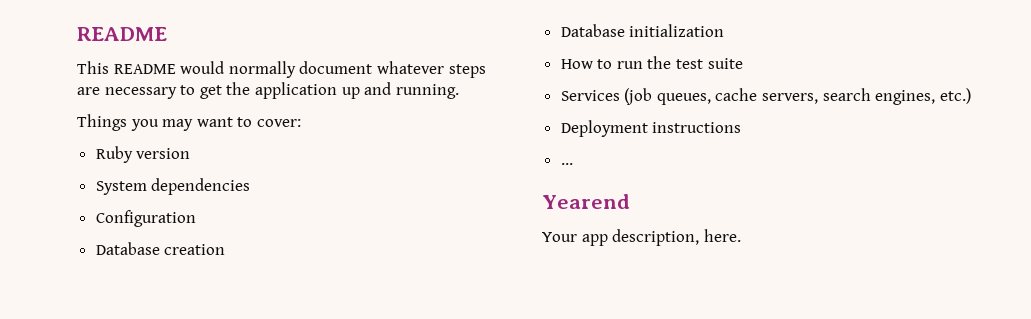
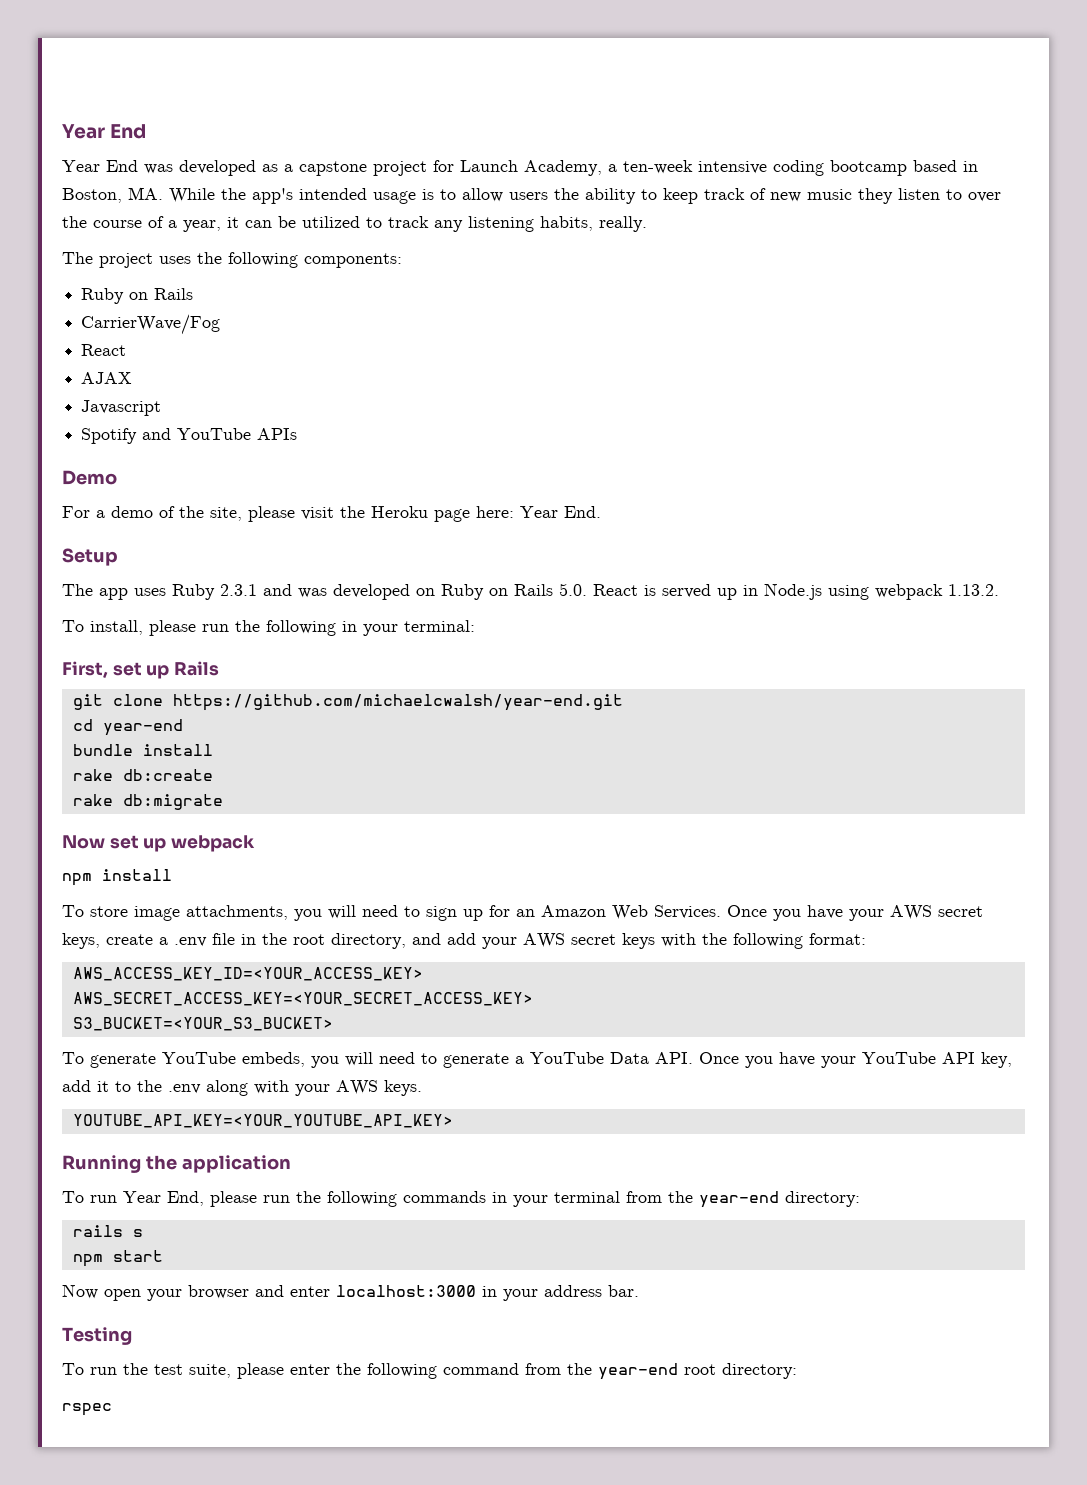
[77,27,167,41] [77,61,486,78] [77,82,459,99] [77,114,301,131] [95,146,191,163] [95,178,251,195] [95,210,196,227] [95,242,226,255] [560,24,725,37] [560,56,743,69] [560,88,971,105] [560,120,742,137] [560,163,573,165] [542,194,630,209] [542,229,741,246] README // This README would normally document whatever steps are necessary to get the application up and running. // Things you may want to cover: // Ruby version // System dependencies // Configuration // Database creation // Database initialization // How to run the test suite // Services (job queues, cache servers, search engines, etc.) // Deployment instructions // ... // Yearend // Your app description, here. -> [62,124,147,139] [62,160,978,176] [62,187,1001,204] [62,216,647,232] [62,252,402,268] [81,288,194,304] [81,314,221,335] [81,344,127,356] [81,372,133,384] [81,400,162,416] [81,428,298,444] [62,470,117,485] [62,506,601,522] [62,548,118,566] [62,583,999,600] [62,620,475,636] [62,661,220,679] [72,694,623,711] [72,719,183,736] [72,744,213,756] [72,769,213,781] [72,794,223,810] [62,835,256,852] [62,869,172,886] [62,905,983,921] [62,933,866,949] [72,967,423,981] [72,992,533,1006] [72,1017,333,1031] [62,1052,1012,1068] [62,1080,422,1096] [72,1114,453,1128] [62,1155,291,1173] [62,1191,860,1208] [72,1225,143,1237] [72,1250,163,1267] [62,1284,639,1301] [62,1327,132,1345] [62,1363,797,1380] [62,1403,112,1416] Year End // Year End was developed as a capstone project for Launch Academy, a ten-week intensive coding bootcamp based in Boston, MA. While the app's intended usage is to allow users the ability to keep track of new music they listen to over the course of a year, it can be utilized to track any listening habits, really. // The project uses the following components: // Ruby on Rails // CarrierWave/Fog // React // AJAX // Javascript // Spotify and YouTube APIs // Demo // For a demo of the site, please visit the Heroku page here: Year End. // Setup // The app uses Ruby 2.3.1 and was developed on Ruby on Rails 5.0. React is served up in Node.js using webpack 1.13.2. // To install, please run the following in your terminal: // First, set up Rails // git clone https://github.com/michaelcwalsh/year-end.git // cd year-end // bundle install // rake db:create // rake db:migrate // Now set up webpack // npm install // To store image attachments, you will need to sign up for an Amazon Web Services. Once you have your AWS secret keys, create a .env file in the root directory, and add your AWS secret keys with the following format: // AWS_ACCESS_KEY_ID=<YOUR_ACCESS_KEY> // AWS_SECRET_ACCESS_KEY=<YOUR_SECRET_ACCESS_KEY> // S3_BUCKET=<YOUR_S3_BUCKET> // To generate YouTube embeds, you will need to generate a YouTube Data API. Once you have your YouTube API key, add it to the .env along with your AWS keys. // YOUTUBE_API_KEY=<YOUR_YOUTUBE_API_KEY> // Running the application // To run Year End, please run the following commands in your terminal from the year-end directory: // rails s // npm start // Now open your browser and enter localhost:3000 in your address bar. // Testing // To run the test suite, please enter the following command from the year-end root directory: // rspec

